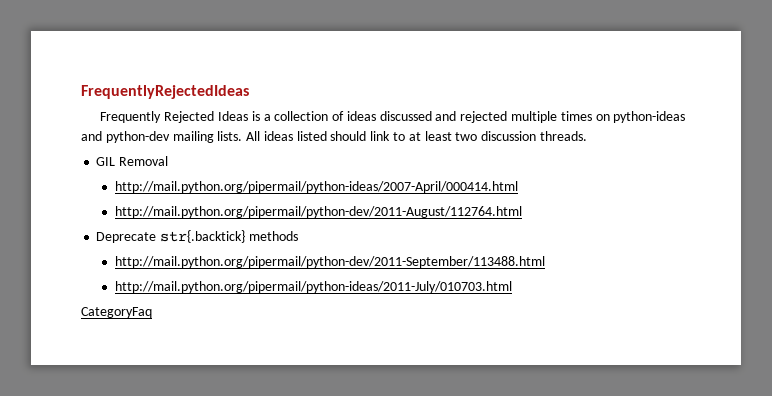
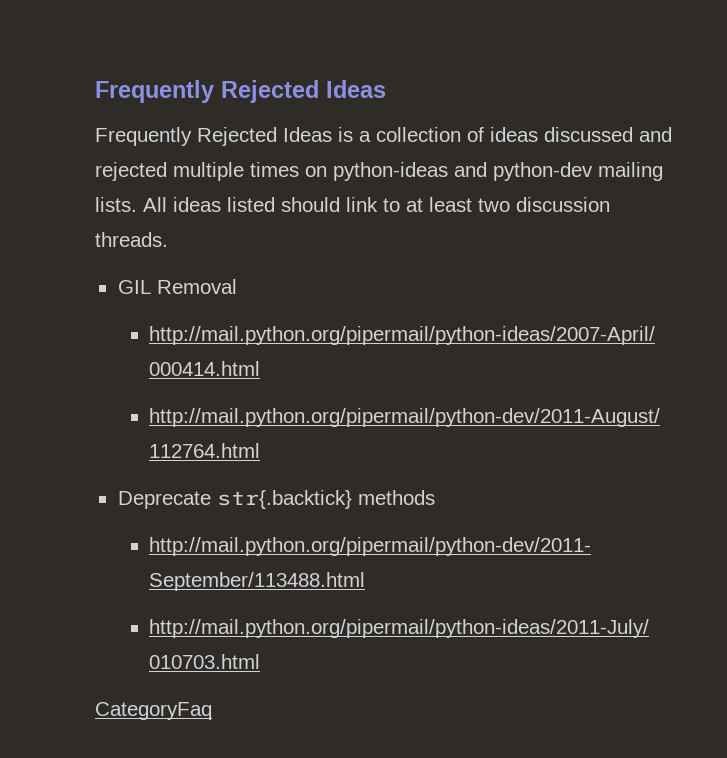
[81,85,249,99] FrequentlyRejectedIdeas -> [95,80,386,103] Frequently Rejected Ideas

